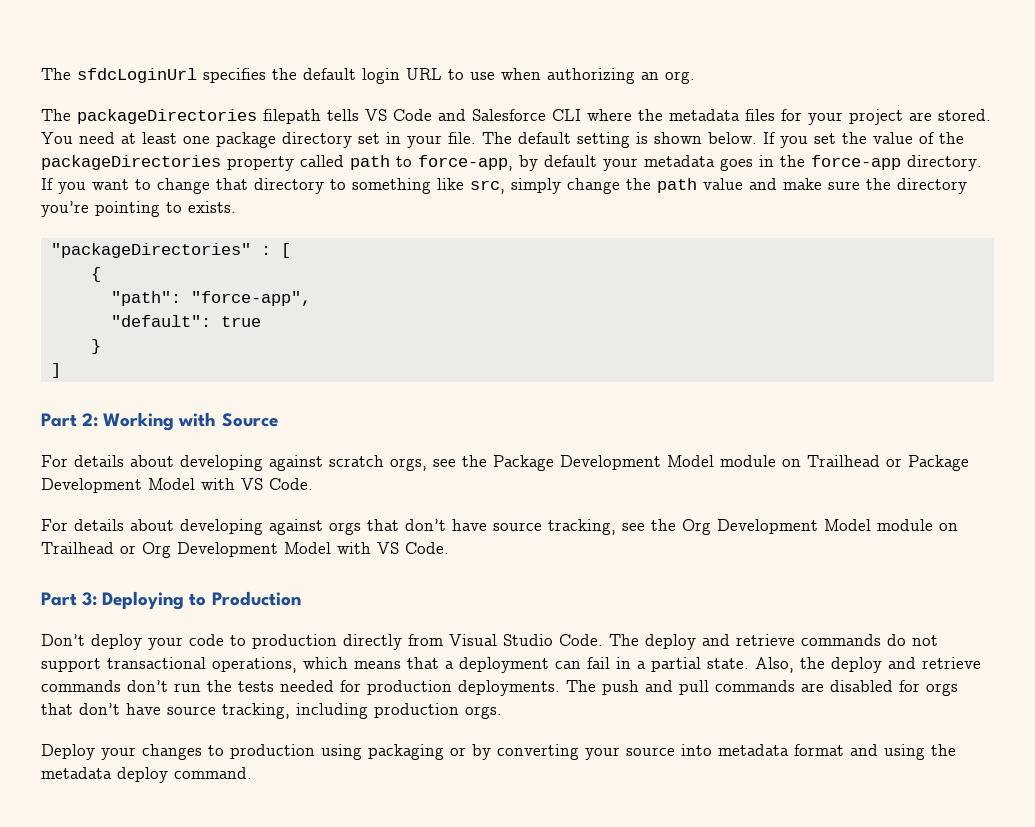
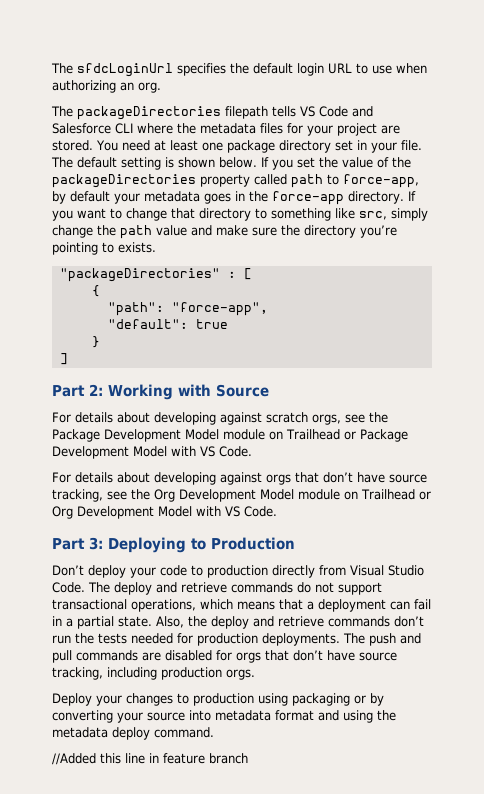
(252, 773) none -> [52,753,248,765] // //Added this line in feature branch

